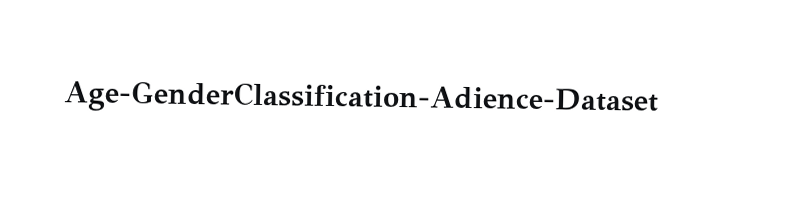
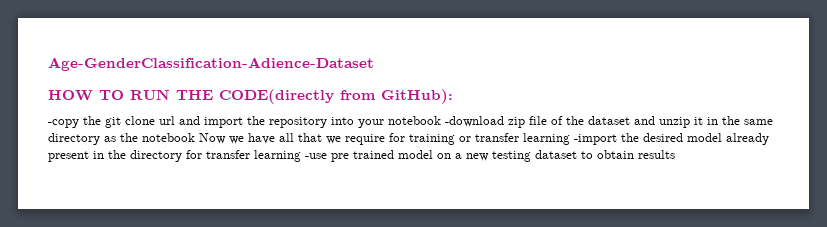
(659, 99) none -> [48,89,453,104] [48,116,773,128] [48,133,769,145] [48,150,675,162] // HOW TO RUN THE CODE(directly from GitHub): // -copy the git clone url and import the repository into your notebook -download zip file of the dataset and unzip it in the same directory as the notebook Now we have all that we require for training or transfer learning -import the desired model already present in the directory for transfer learning -use pre trained model on a new testing dataset to obtain results

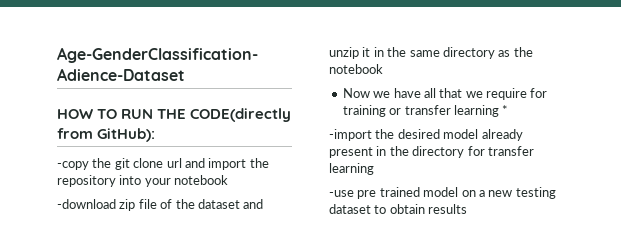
(441, 120) none -> (229, 180) //
(195, 137) none -> (383, 69) //
(570, 139) none -> [502,105,509,115] * //
(301, 156) none -> (374, 169) //

